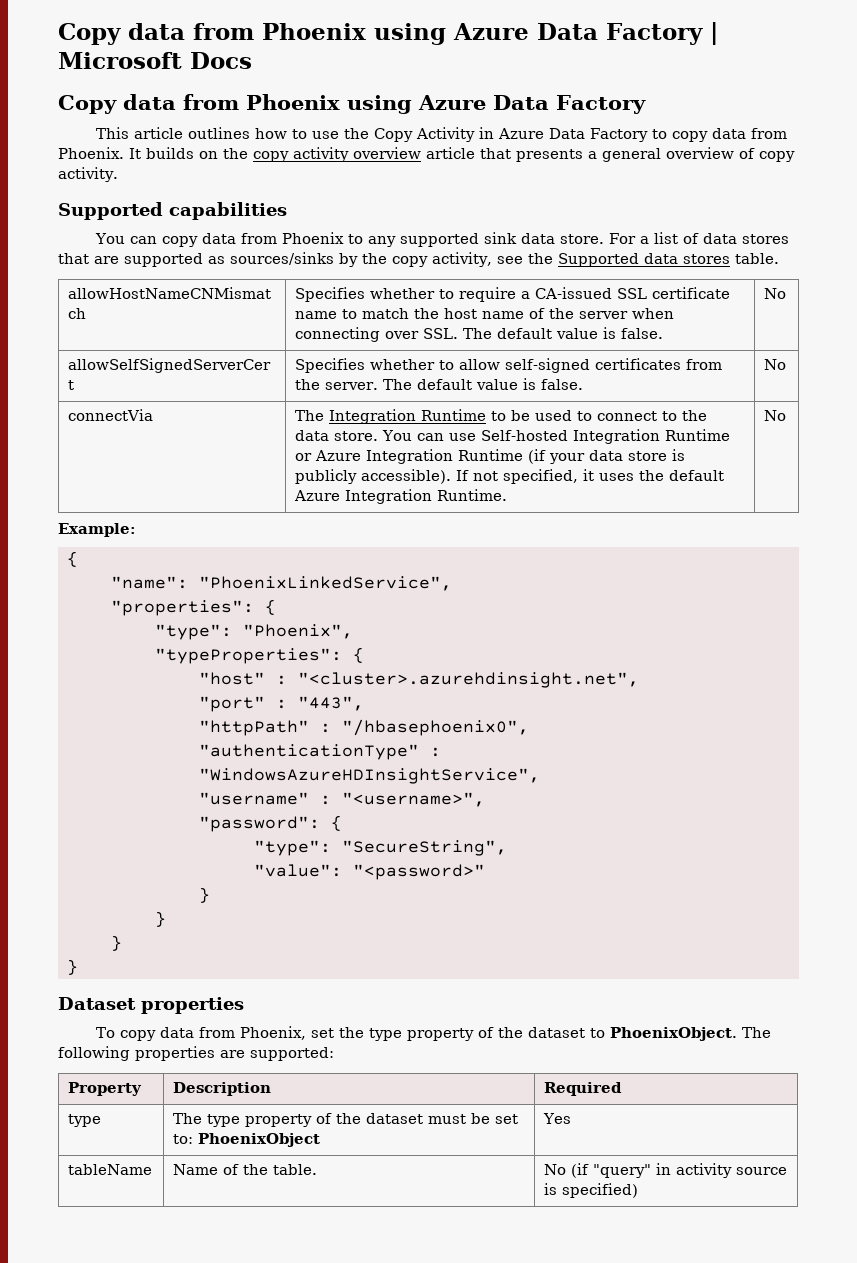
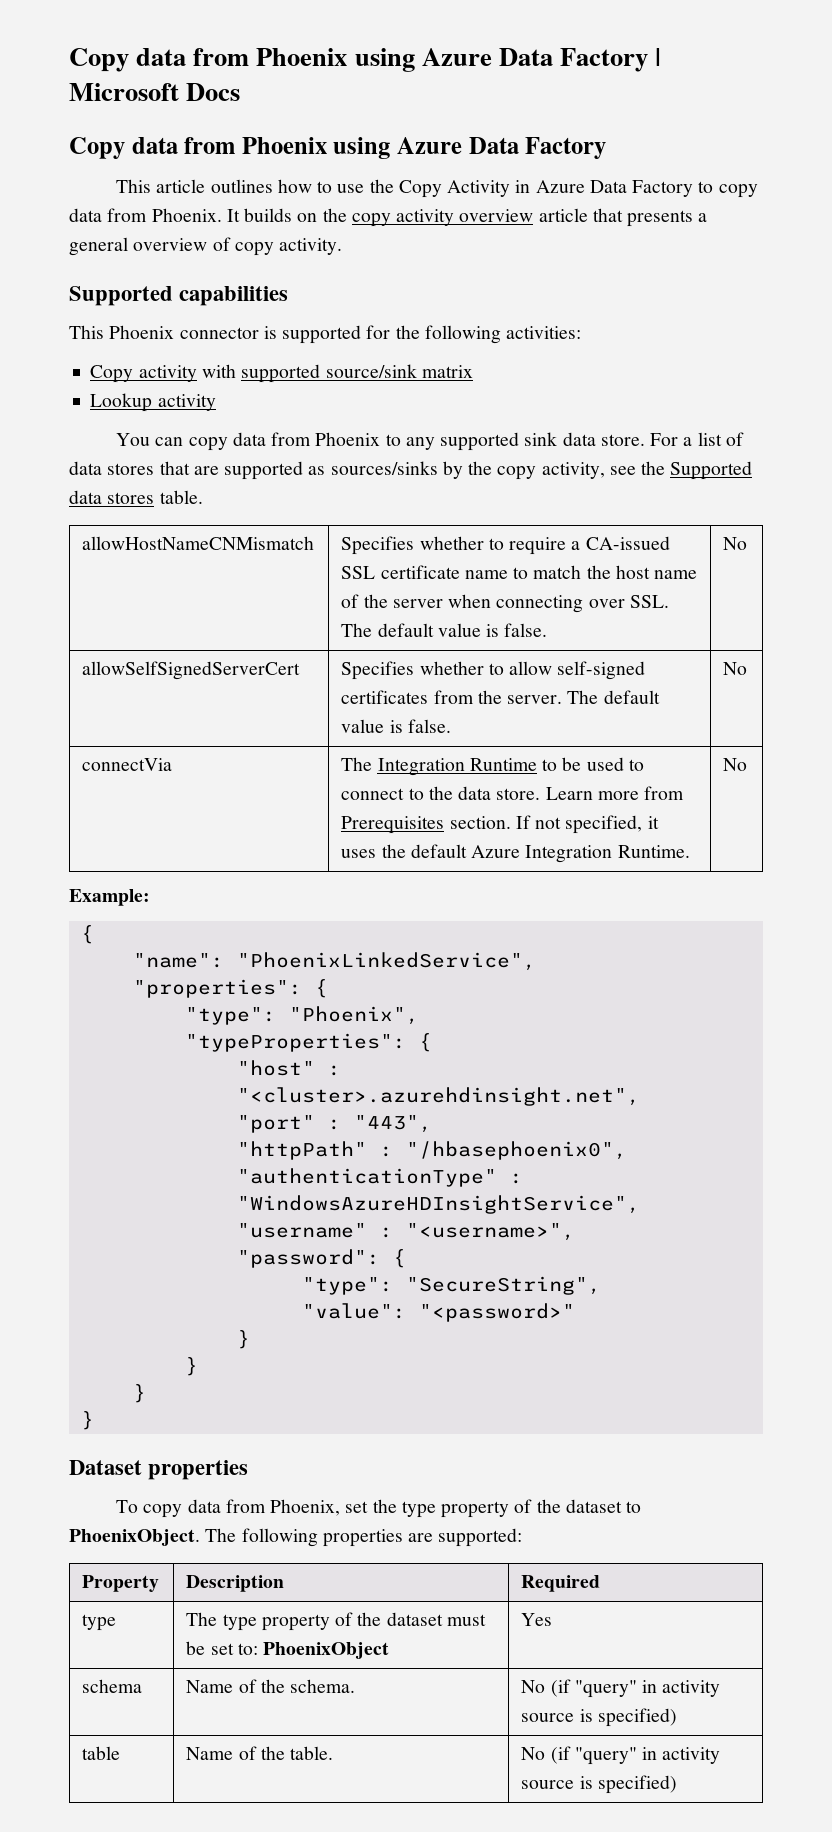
(287, 211) none -> [69,325,582,344] [90,364,473,383] [90,393,216,412] // This Phoenix connector is supported for the following activities: // Copy activity with supported source/sink matrix // Lookup activity
[382,429,731,444] [295,449,686,464] [295,469,452,484] You can use Self-hosted Integration Runtime or Azure Integration Runtime (if your data store is publicly accessible). -> [545,786,685,800] [341,816,511,834] Learn more from Prerequisites section.
[68,1164,153,1175] tableName -> [82,1679,143,1693] [186,1679,356,1693] [521,1679,721,1698] [521,1708,677,1727] [82,1746,121,1760] schema | Name of the schema. | No (if "query" in activity source is specified) // table

